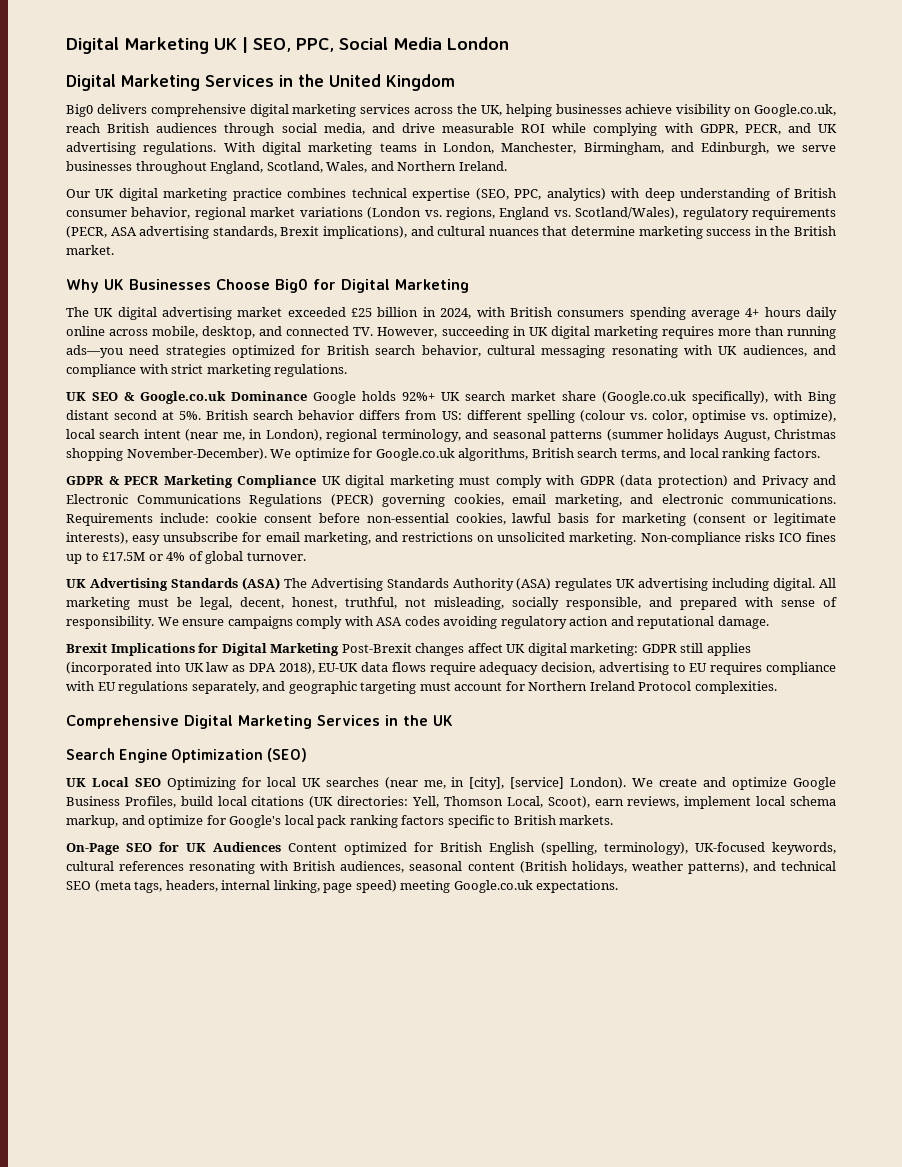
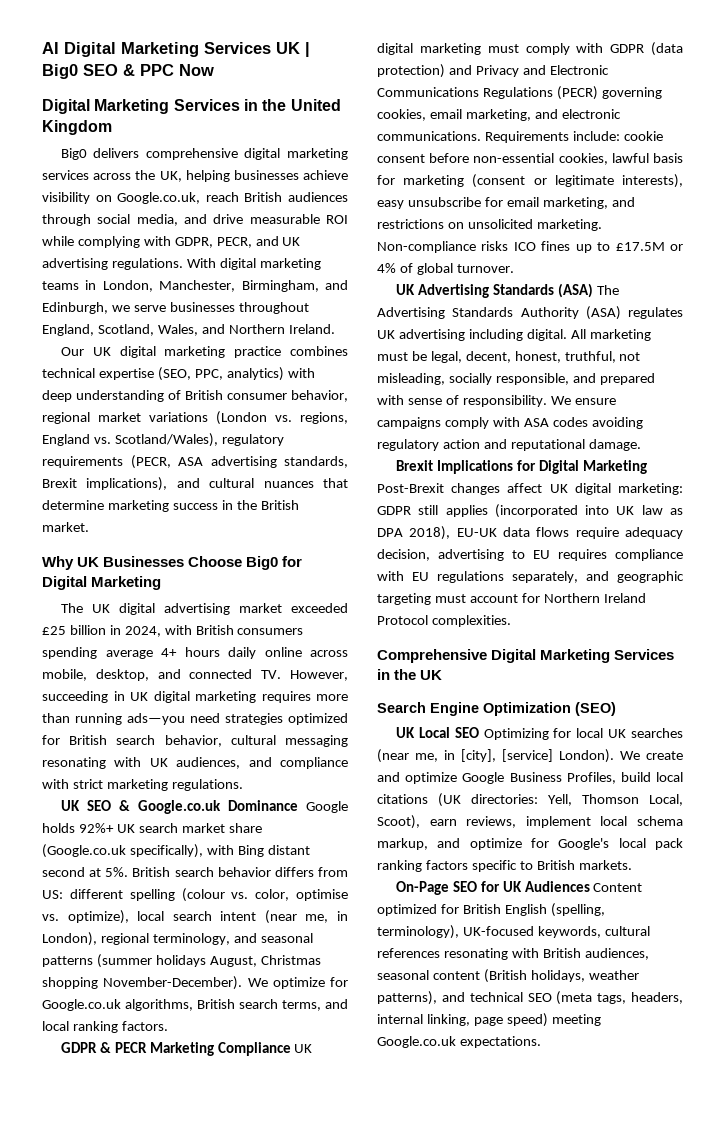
[66,37,209,54] Digital Marketing -> [42,42,271,57] AI Digital Marketing Services
[253,37,509,52] SEO, PPC, Social Media London -> [42,64,214,79] Big0 SEO & PPC Now

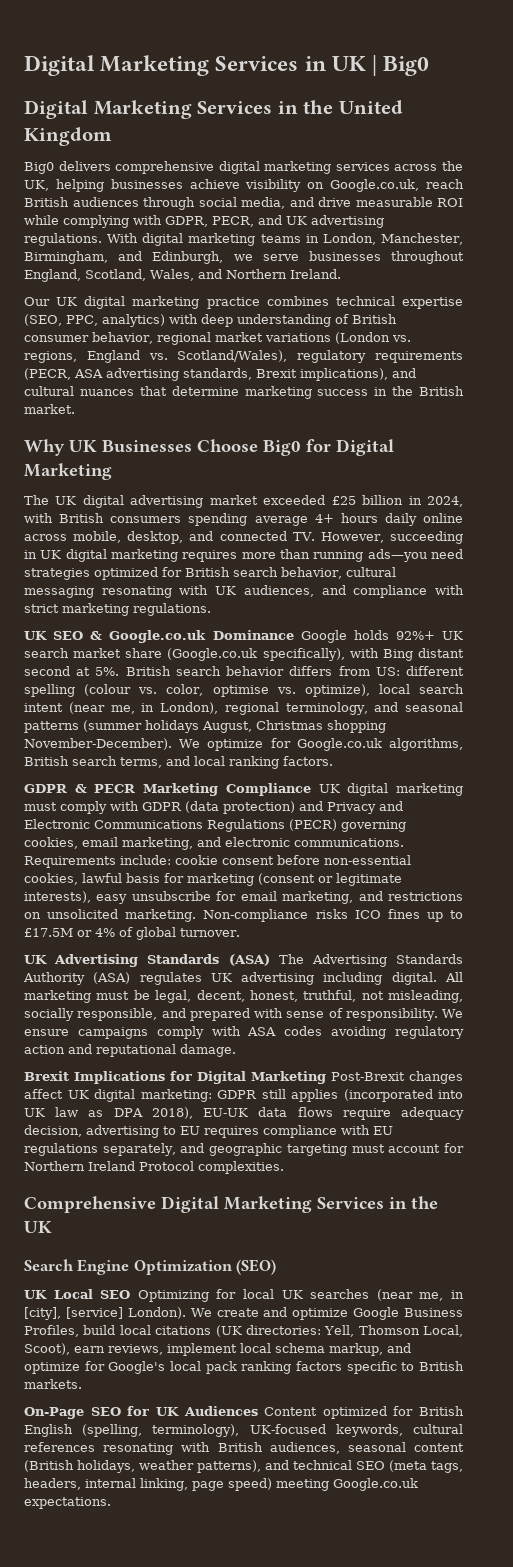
[42,42,271,57] AI Digital Marketing Services -> [24,55,326,76] Digital Marketing Services in
[83,64,214,76] SEO & PPC Now -> (430, 66) none

